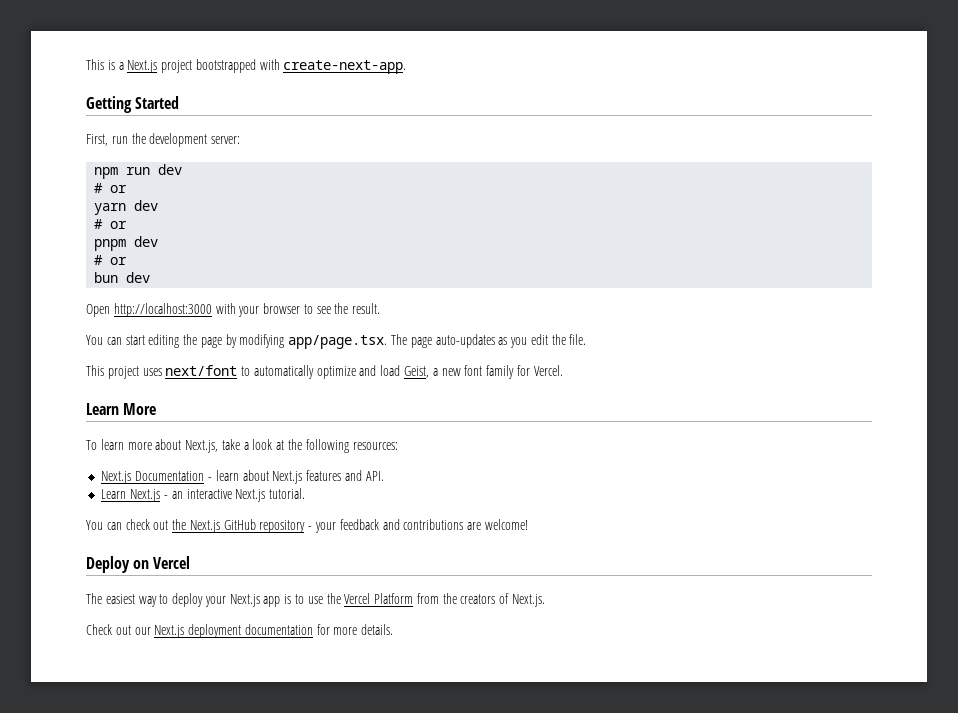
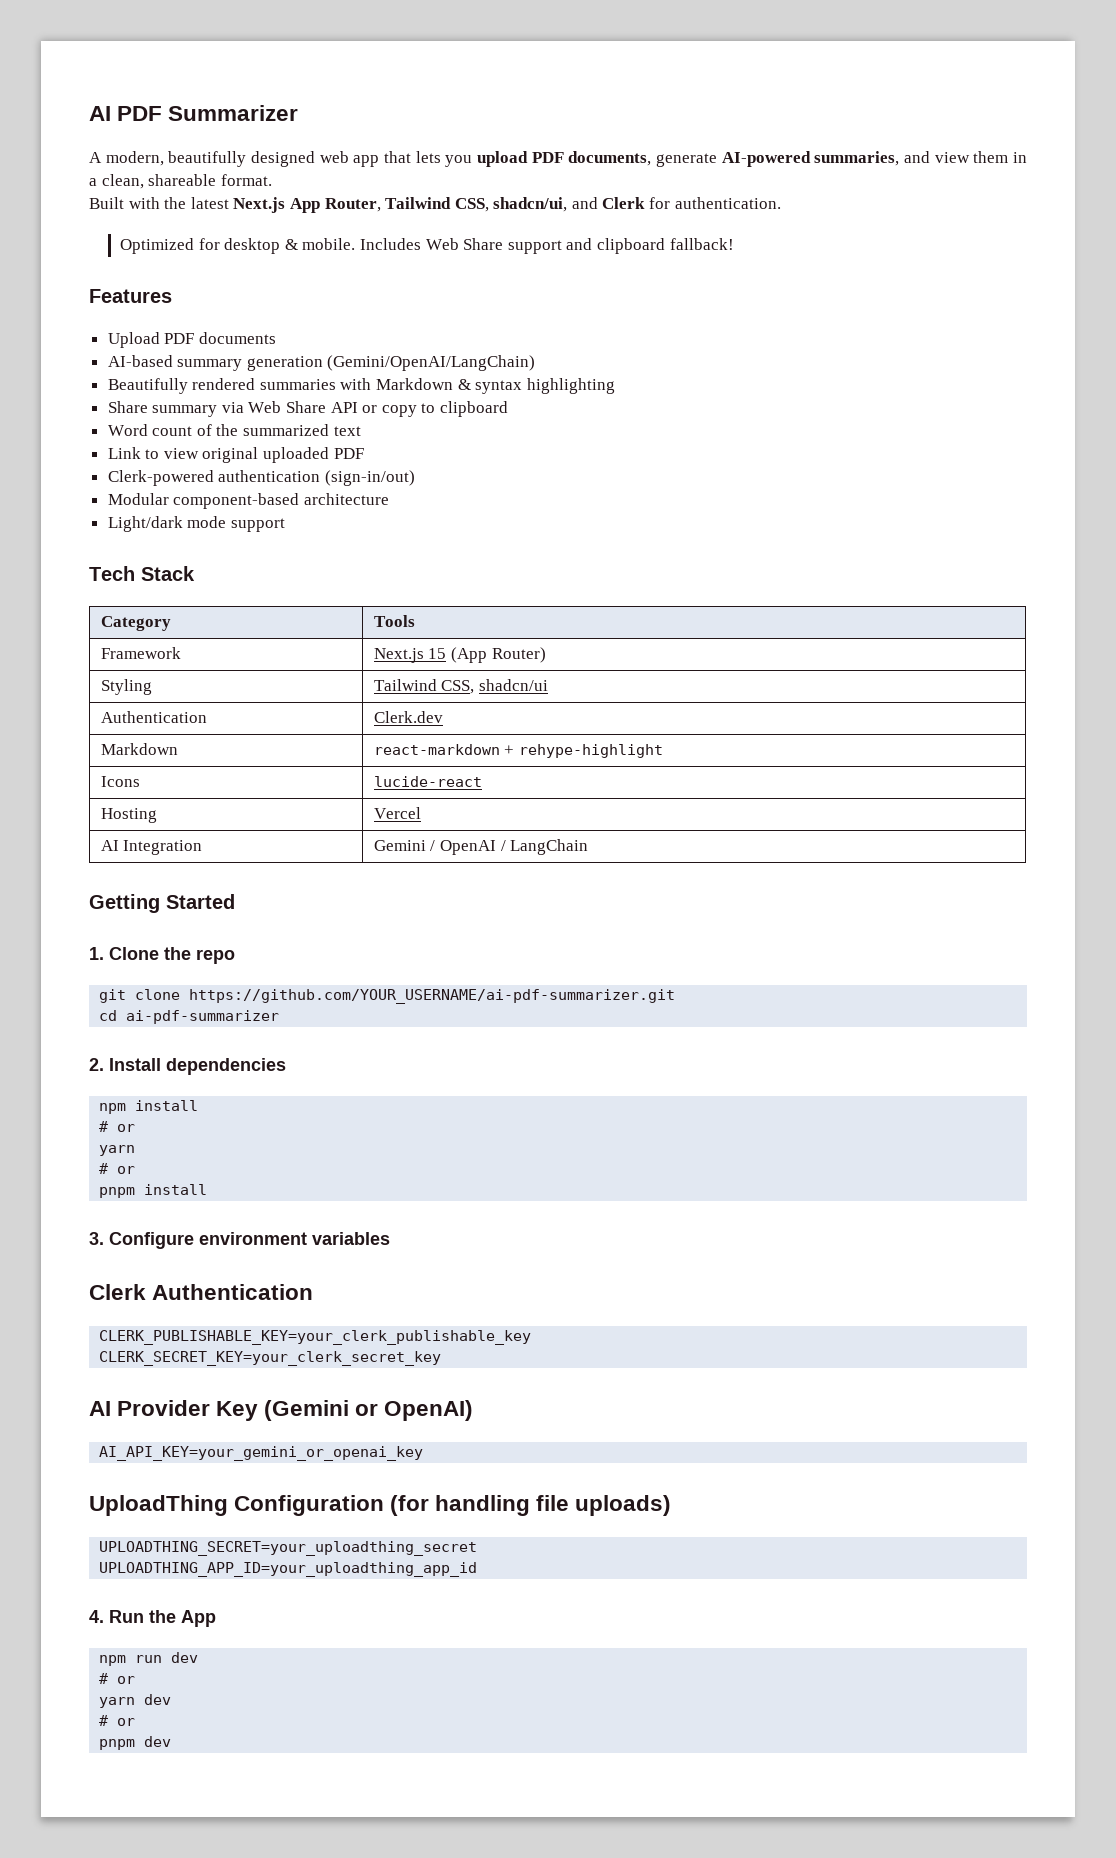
[86,59,407,74] [86,96,180,113] [86,133,241,147] This is a Next.js project bootstrapped with create-next-app. // Getting Started // First, run the development server: -> [89,105,299,121] [89,151,1027,167] [89,174,272,189] [89,197,781,213] [120,238,734,254] [89,289,172,303] [107,332,276,348] [107,355,536,371] [107,378,615,394] [107,401,509,417] [107,424,361,436] [107,447,364,463] [107,470,415,486] [107,493,389,509] [107,516,285,532] [89,566,195,581] [100,616,171,631] [373,615,415,627] [100,647,181,659] [373,647,546,663] [100,679,152,695] [373,679,548,694] [100,711,207,723] [373,711,443,723] [100,743,178,755] [373,744,663,758] [100,776,140,787] [373,776,482,787] [100,808,157,823] [373,807,421,819] [100,840,203,855] [373,839,589,855] [89,894,235,913] [89,947,235,964] [99,989,676,1004] [99,1010,280,1024] [89,1058,286,1075] [99,1100,199,1114] [99,1121,136,1132] [99,1145,136,1156] [99,1163,136,1174] [99,1184,208,1198] [89,1232,390,1249] [89,1284,314,1300] [99,1330,532,1345] [99,1351,442,1366] [89,1400,474,1421] [99,1446,424,1461] [89,1495,672,1516] [99,1541,478,1556] [99,1562,478,1577] [89,1610,216,1627] AI PDF Summarizer // A modern, beautifully designed web app that lets you upload PDF documents, generate AI-powered summaries, and view them in a clean, shareable format. // Built with the latest Next.js App Router, Tailwind CSS, shadcn/ui, and Clerk for authentication. // Optimized for desktop & mobile. Includes Web Share support and clipboard fallback! // Features // Upload PDF documents // AI-based summary generation (Gemini/OpenAI/LangChain) // Beautifully rendered summaries with Markdown & syntax highlighting // Share summary via Web Share API or copy to clipboard // Word count of the summarized text // Link to view original uploaded PDF // Clerk-powered authentication (sign-in/out) // Modular component-based architecture // Light/dark mode support // Tech Stack // Category | Tools // Framework | Next.js 15 (App Router) // Styling | Tailwind CSS, shadcn/ui // Authentication | Clerk.dev // Markdown | react-markdown + rehype-highlight // Icons | lucide-react // Hosting | Vercel // AI Integration | Gemini / OpenAI / LangChain // Getting Started // 1. Clone the repo // git clone https://github.com/YOUR_USERNAME/ai-pdf-summarizer.git // cd ai-pdf-summarizer // 2. Install dependencies // npm install // # or // yarn // # or // pnpm install // 3. Configure environment variables // Clerk Authentication // CLERK_PUBLISHABLE_KEY=your_clerk_publishable_key // CLERK_SECRET_KEY=your_clerk_secret_key // AI Provider Key (Gemini or OpenAI) // AI_API_KEY=your_gemini_or_openai_key // UploadThing Configuration (for handling file uploads) // UPLOADTHING_SECRET=your_uploadthing_secret // UPLOADTHING_APP_ID=your_uploadthing_app_id // 4. Run the App
[94,255,128,265] [94,272,151,283] [86,303,381,317] [86,334,587,349] [86,365,563,379] [86,403,157,415] [86,439,398,453] [101,470,384,484] [101,488,306,502] [86,519,528,533] [86,556,191,573] [86,593,546,607] [86,624,394,638] // # or // bun dev // Open http://localhost:3000 with your browser to see the result. // You can start editing the page by modifying app/page.tsx. The page auto-updates as you edit the file. // This project uses next/font to automatically optimize and load Geist, a new font family for Vercel. // Learn More // To learn more about Next.js, take a look at the following resources: // Next.js Documentation - learn about Next.js features and API. // Learn Next.js - an interactive Next.js tutorial. // You can check out the Next.js GitHub repository - your feedback and contributions are welcome! // Deploy on Vercel // The easiest way to deploy your Next.js app is to use the Vercel Platform from the creators of Next.js. // Check out our Next.js deployment documentation for more details. -> (172, 1741) none

